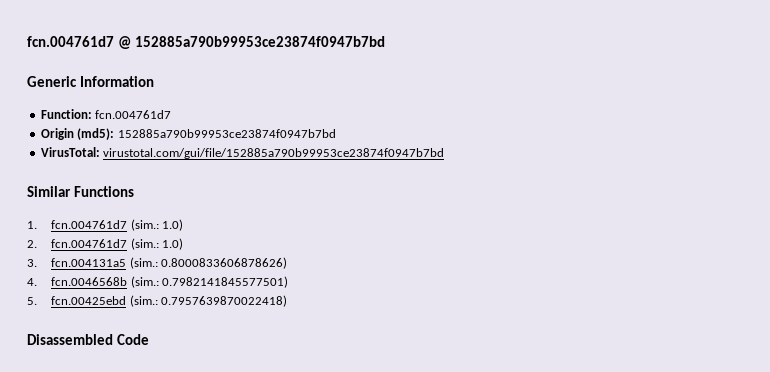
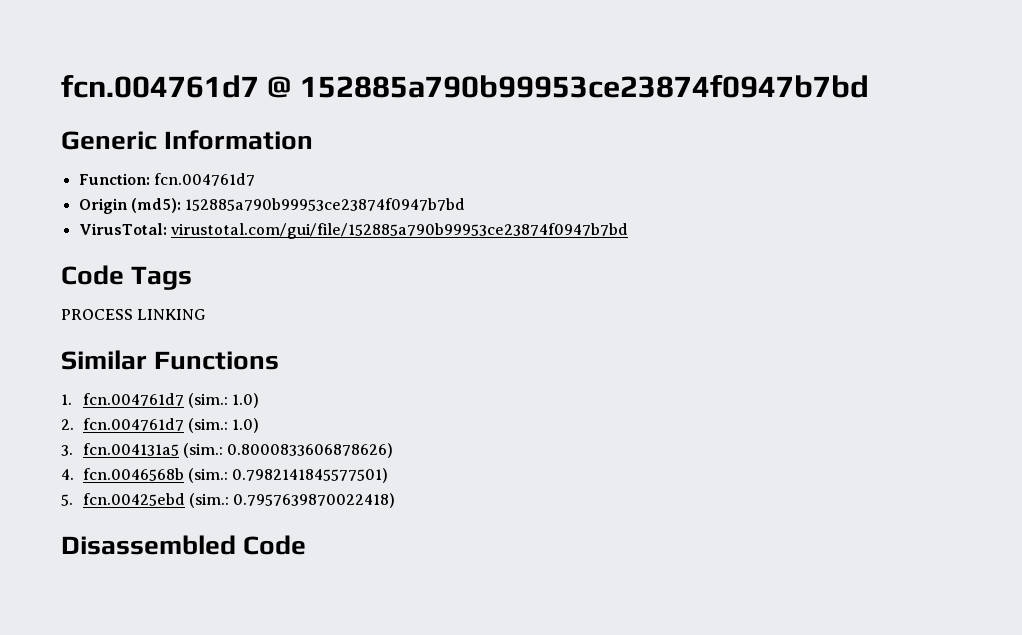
(445, 153) none -> [61,265,193,290] [61,309,207,320] // Code Tags // PROCESS LINKING

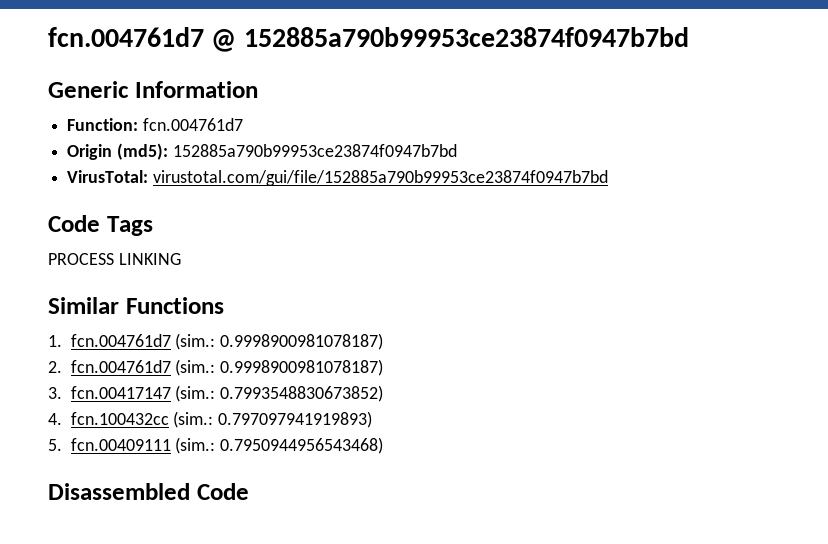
[232,393,260,408] 1.0) -> [220,333,384,350] 0.9998900981078187)
[232,418,260,433] 1.0) -> [220,359,384,376] 0.9998900981078187)
[82,443,394,458] [61,468,389,483] [61,493,396,508] fcn.004131a5 (sim.: 0.8000833606878626) // 4. fcn.0046568b (sim.: 0.7982141845577501) // 5. fcn.00425ebd (sim.: 0.7957639870022418) -> [70,385,384,402] [48,411,373,428] [48,437,384,454] fcn.00417147 (sim.: 0.7993548830673852) // 4. fcn.100432cc (sim.: 0.797097941919893) // 5. fcn.00409111 (sim.: 0.7950944956543468)

